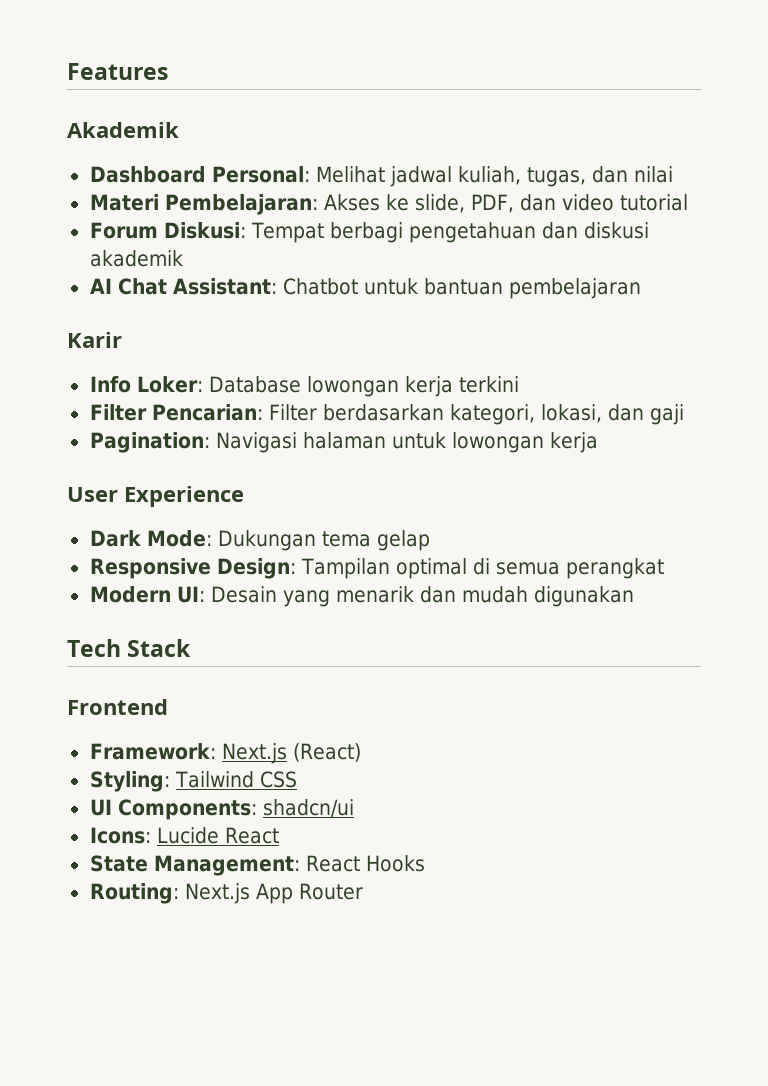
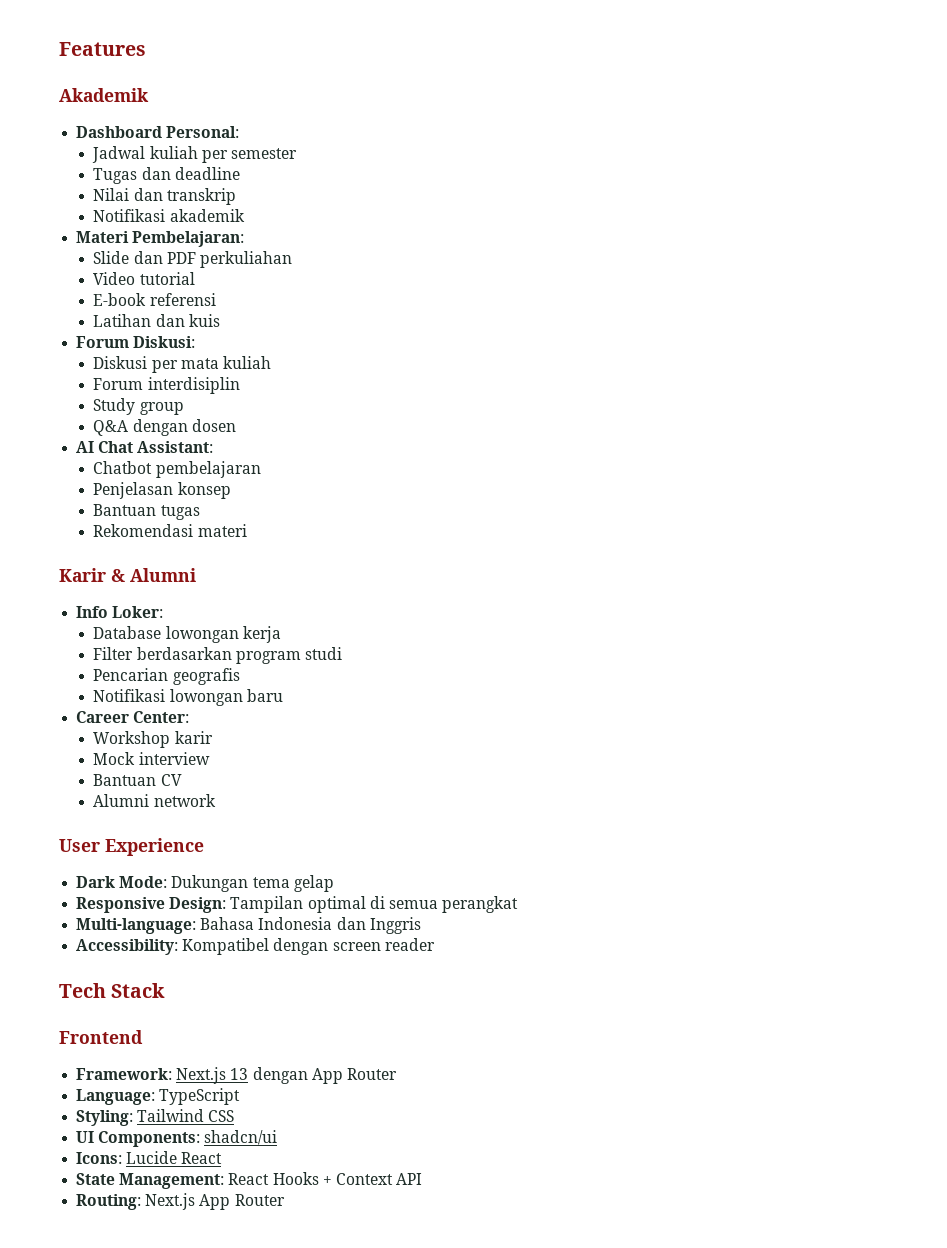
[315,166,673,187] [89,194,688,215] [89,222,650,243] [89,250,183,267] [89,278,641,299] Melihat jadwal kuliah, tugas, dan nilai // Materi Pembelajaran: Akses ke slide, PDF, dan video tutorial // Forum Diskusi: Tempat berbagi pengetahuan dan diskusi akademik // AI Chat Assistant: Chatbot untuk bantuan pembelajaran -> [92,146,297,163] [93,167,240,184] [93,188,236,205] [93,209,245,222] [76,231,245,247] [93,251,292,268] [93,272,195,285] [93,293,216,306] [93,314,220,327] [76,336,196,348] [93,356,271,373] [93,377,240,394] [93,398,184,415] [93,419,236,436] [76,441,214,453] [93,461,261,478] [93,482,231,499] [93,504,200,520] [93,524,247,537] // Jadwal kuliah per semester // Tugas dan deadline // Nilai dan transkrip // Notifikasi akademik // Materi Pembelajaran: // Slide dan PDF perkuliahan // Video tutorial // E-book referensi // Latihan dan kuis // Forum Diskusi: // Diskusi per mata kuliah // Forum interdisiplin // Study group // Q&A dengan dosen // AI Chat Assistant: // Chatbot pembelajaran // Penjelasan konsep // Bantuan tugas // Rekomendasi materi
(122, 340) none -> [111,568,196,582] & Alumni
(203, 384) none -> (164, 612) //
[458,376,519,393] [89,404,684,425] [89,432,598,453] terkini // Filter Pencarian: Filter berdasarkan kategori, lokasi, dan gaji // Pagination: Navigasi halaman untuk lowongan kerja -> [93,647,342,664] [93,668,240,685] [93,689,283,706] [76,711,190,723] [93,731,213,748] [93,752,210,765] [93,774,182,786] [93,794,216,807] // Filter berdasarkan program studi // Pencarian geografis // Notifikasi lowongan baru // Career Center: // Workshop karir // Mock interview // Bantuan CV // Alumni network
[89,586,634,607] Modern UI: Desain yang menarik dan mudah digunakan -> [76,917,421,934] [76,938,435,955] Multi-language: Bahasa Indonesia dan Inggris // Accessibility: Kompatibel dengan screen reader
[292,743,361,762] (React) -> [230,1067,397,1084] [76,1088,241,1105] 13 dengan App Router // Language: TypeScript
(425, 863) none -> [322,1173,423,1185] + Context API

